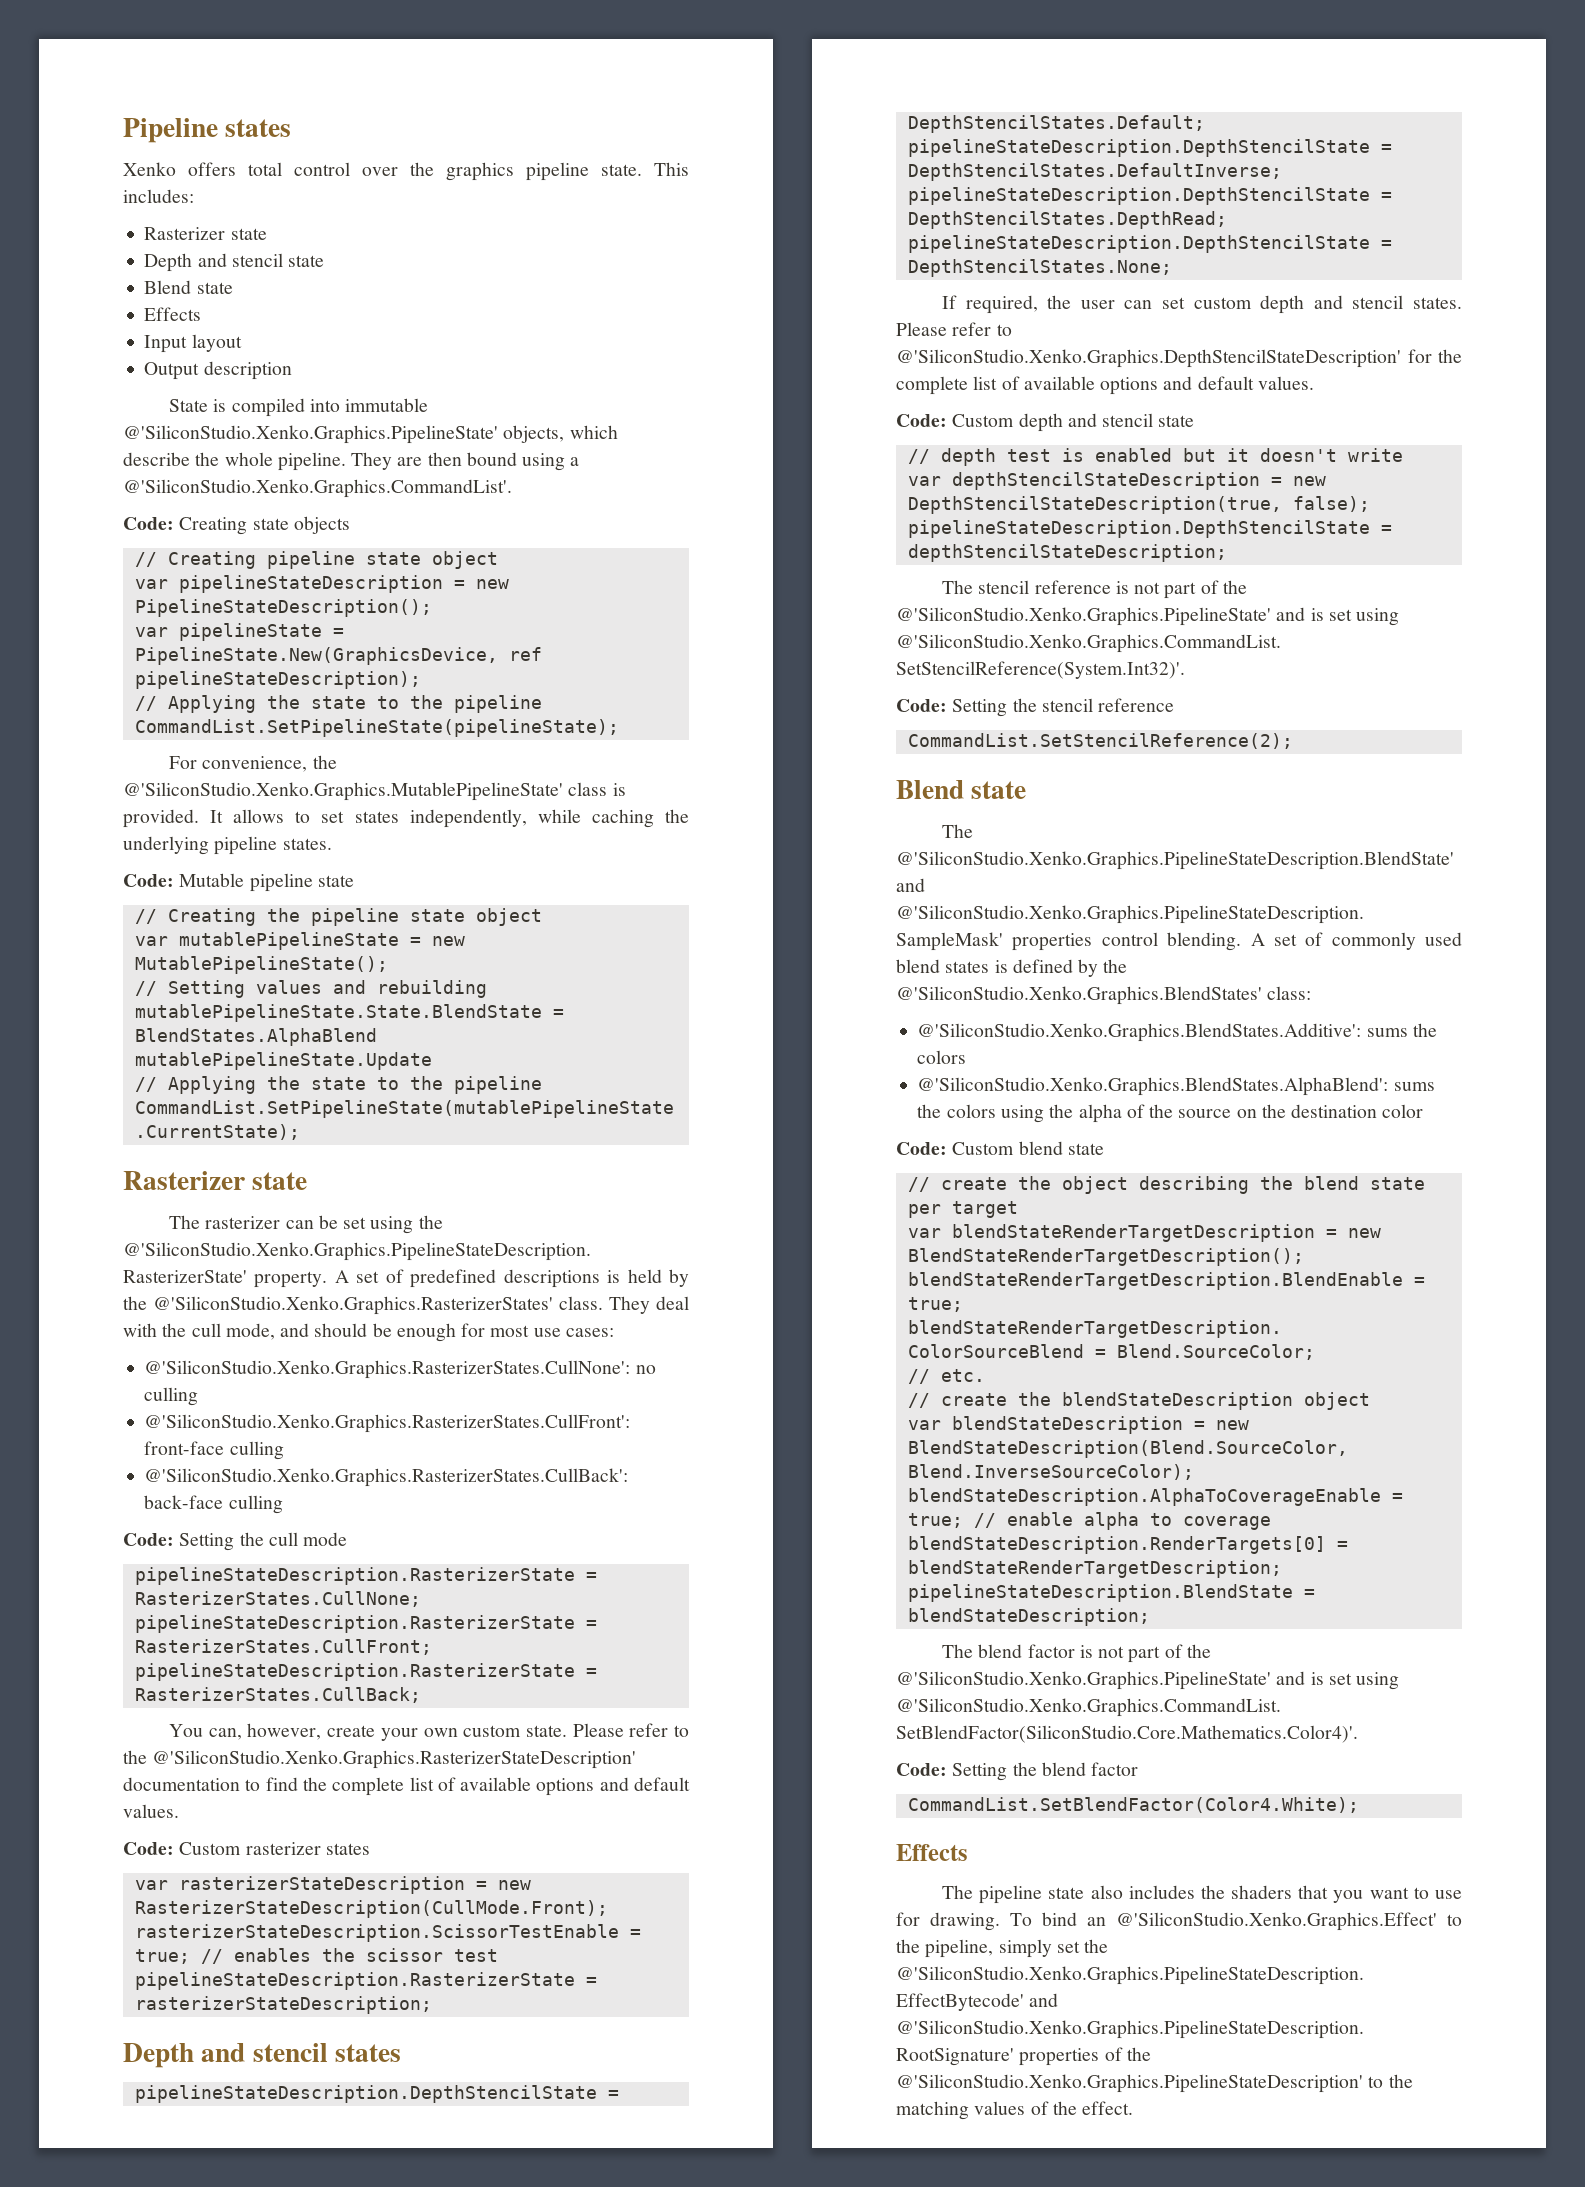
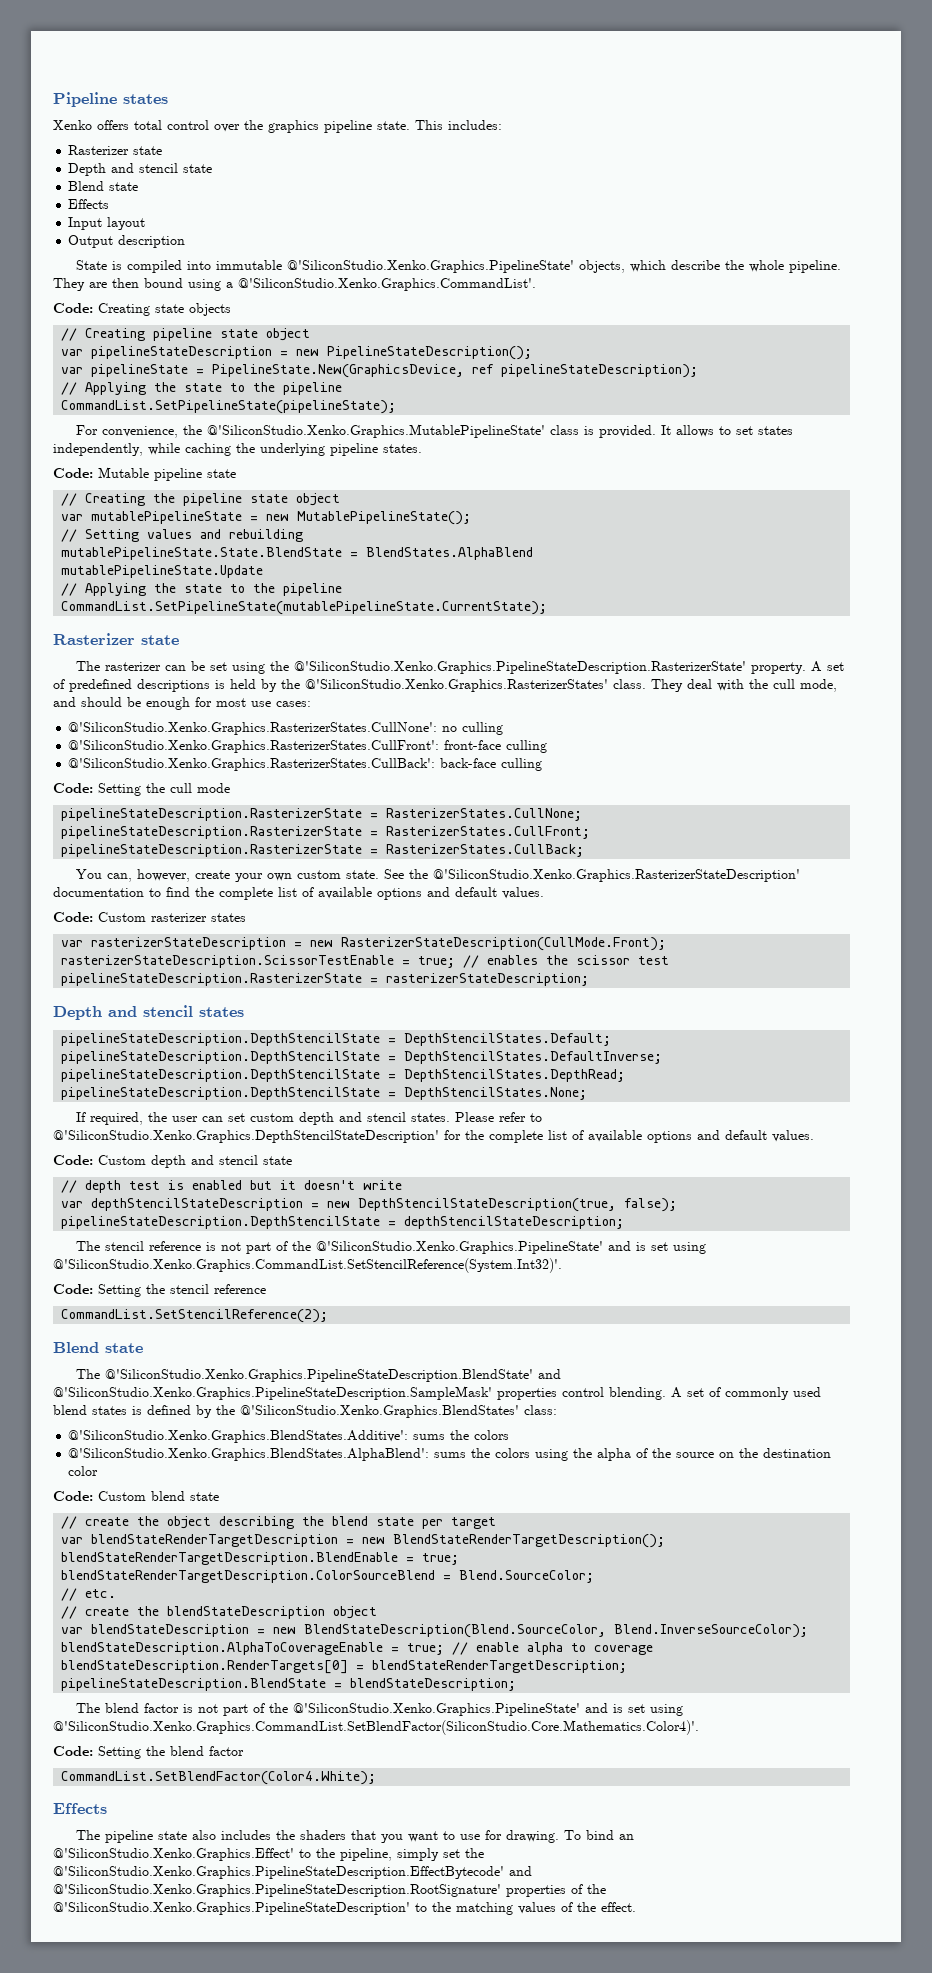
[572,1723,690,1737] Please refer to -> [384,869,405,879] See

